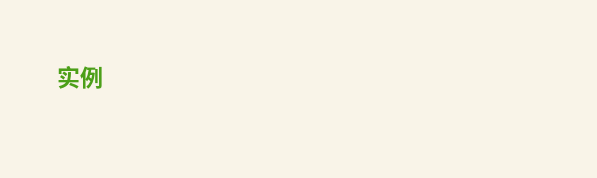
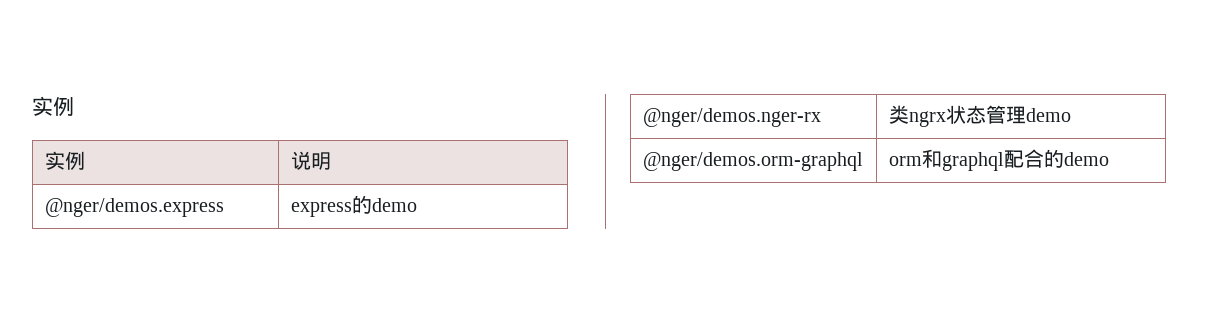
[57,65,103,89] 实例 -> [32,96,74,117] [44,151,85,170] [290,151,331,170] [44,198,224,217] [290,195,417,217] [642,108,821,127] [888,105,1071,127] [642,152,863,171] [888,149,1109,171] 实例 // 实例 | 说明 // @nger/demos.express | express的demo // @nger/demos.nger-rx | 类ngrx状态管理demo // @nger/demos.orm-graphql | orm和graphql配合的demo

